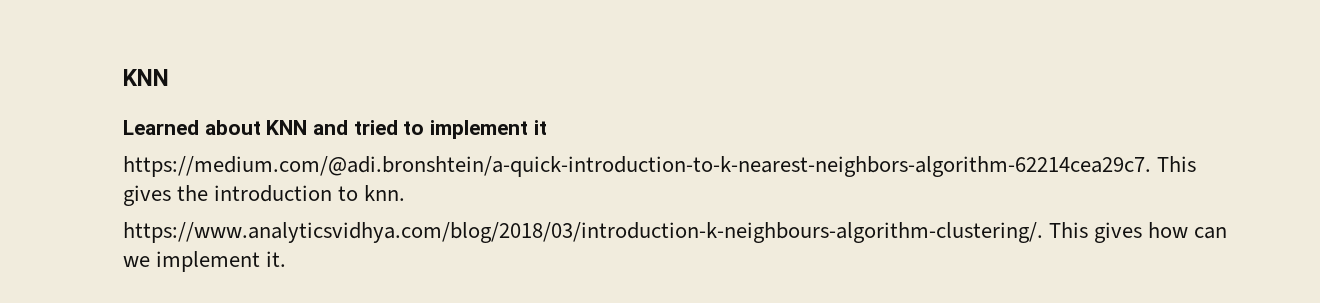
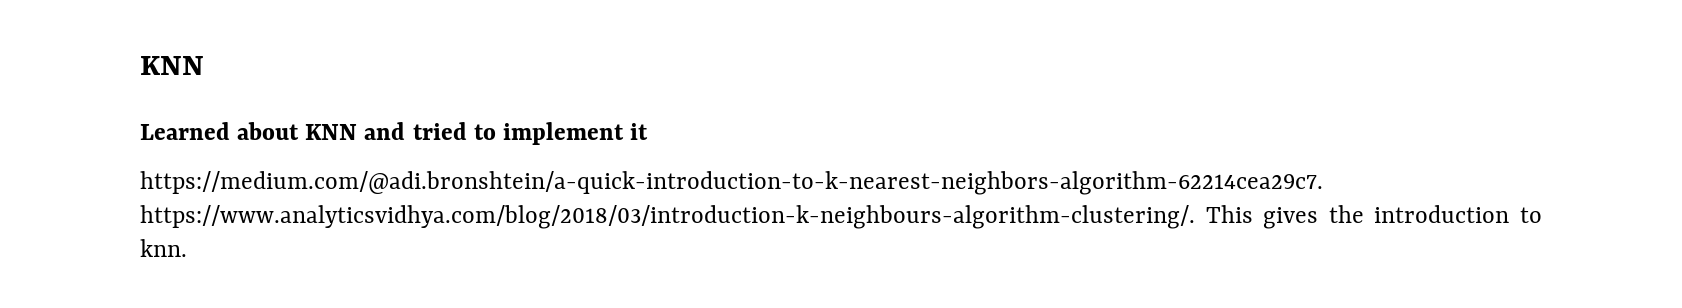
(1151, 166) none -> [140,205,1195,229] https://www.analyticsvidhya.com/blog/2018/03/introduction-k-neighbours-algorithm-clustering/.
[123,222,1228,243] [123,251,287,272] // https://www.analyticsvidhya.com/blog/2018/03/introduction-k-neighbours-algorithm-clustering/. This gives how can we implement it. -> (187, 248) none

